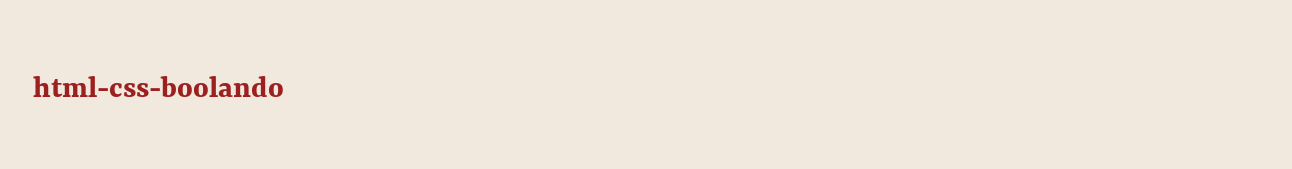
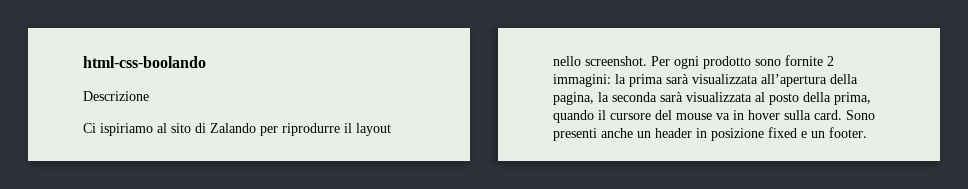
(284, 86) none -> [83,91,149,101] [83,123,391,136] [553,55,834,69] [553,74,858,87] [553,92,871,105] [553,110,875,123] [553,127,867,141] // Descrizione // Ci ispiriamo al sito di Zalando per riprodurre il layout nello screenshot. Per ogni prodotto sono fornite 2 immagini: la prima sarà visualizzata all’apertura della pagina, la seconda sarà visualizzata al posto della prima, quando il cursore del mouse va in hover sulla card. Sono presenti anche un header in posizione fixed e un footer.

